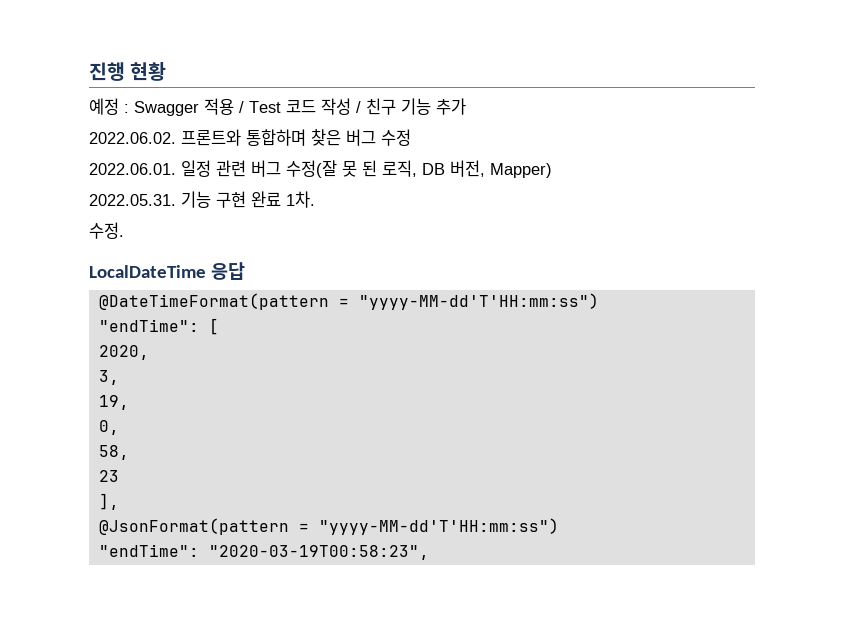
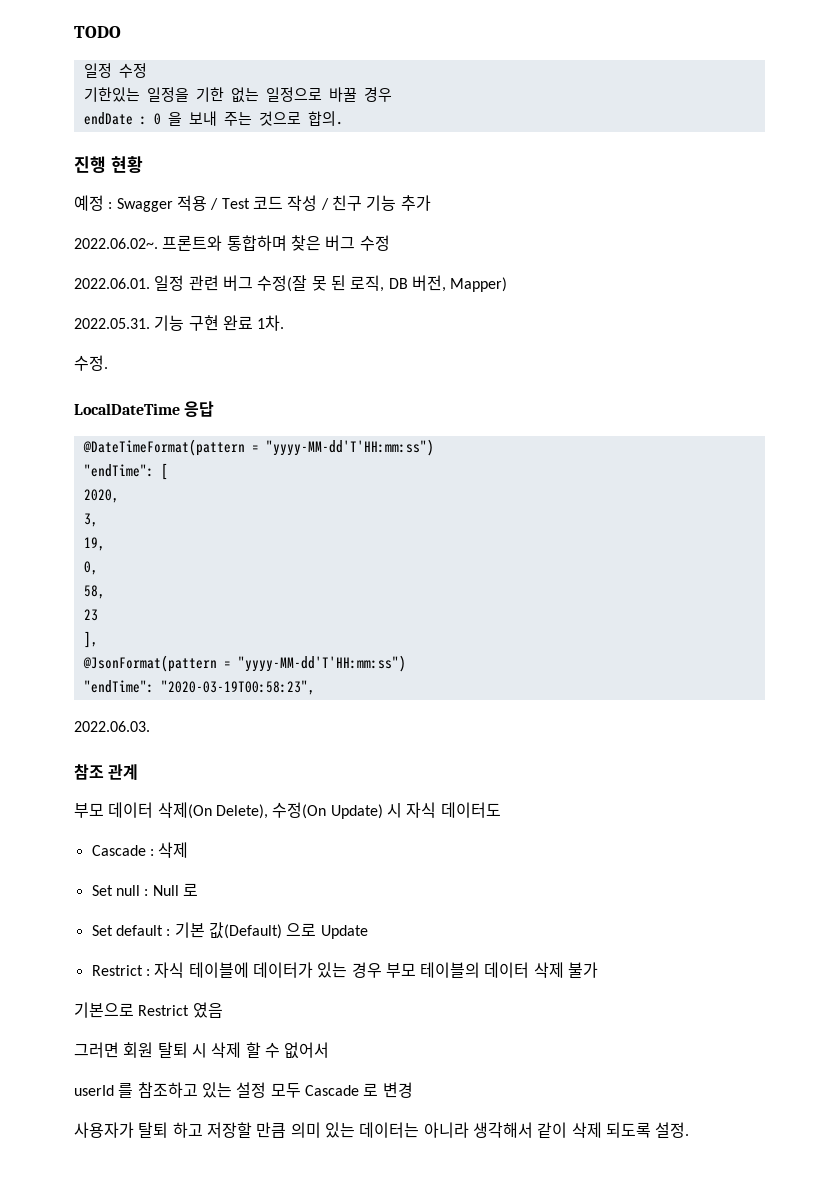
(89, 71) none -> [74,26,121,38] [83,63,147,78] [83,87,392,103] [83,111,343,126] TODO // 일정 수정 // 기한있는 일정을 기한 없는 일정으로 바꿀 경우 // endDate : 0 을 보내 주는 것으로 합의. //
[89,132,176,144] 2022.06.02. -> [74,238,158,249] 2022.06.02~.
(429, 552) none -> [74,721,150,732] [74,764,139,780] [74,802,501,819] [91,842,189,858] [91,883,198,896] [91,922,368,939] [91,962,599,978] [74,1002,223,1018] [74,1042,330,1059] [74,1082,413,1098] [74,1122,690,1138] // 2022.06.03. // 참조 관계 // 부모 데이터 삭제(On Delete), 수정(On Update) 시 자식 데이터도 // Cascade : 삭제 // Set null : Null 로 // Set default : 기본 값(Default) 으로 Update // Restrict : 자식 테이블에 데이터가 있는 경우 부모 테이블의 데이터 삭제 불가 // 기본으로 Restrict 였음 // 그러면 회원 탈퇴 시 삭제 할 수 없어서 // userId 를 참조하고 있는 설정 모두 Cascade 로 변경 // 사용자가 탈퇴 하고 저장할 만큼 의미 있는 데이터는 아니라 생각해서 같이 삭제 되도록 설정.

